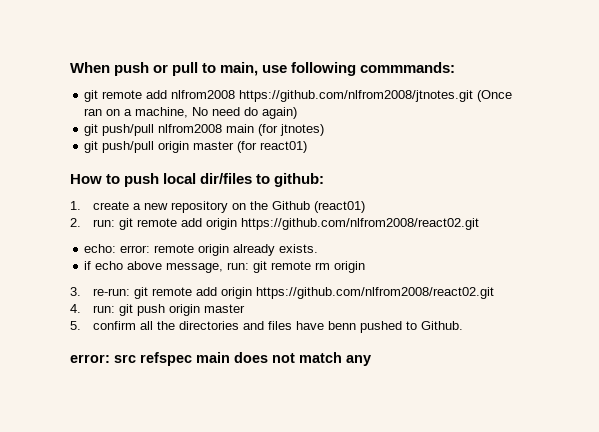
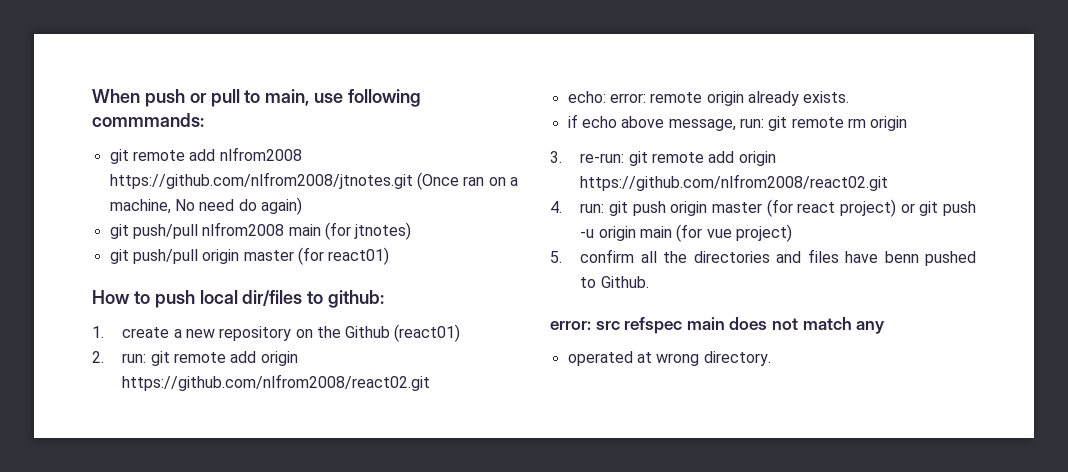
(245, 308) none -> [766,199,976,217] [580,224,792,242] (for react project) or git push -u origin main (for vue project)
(371, 360) none -> [567,351,771,366] // operated at wrong directory.

